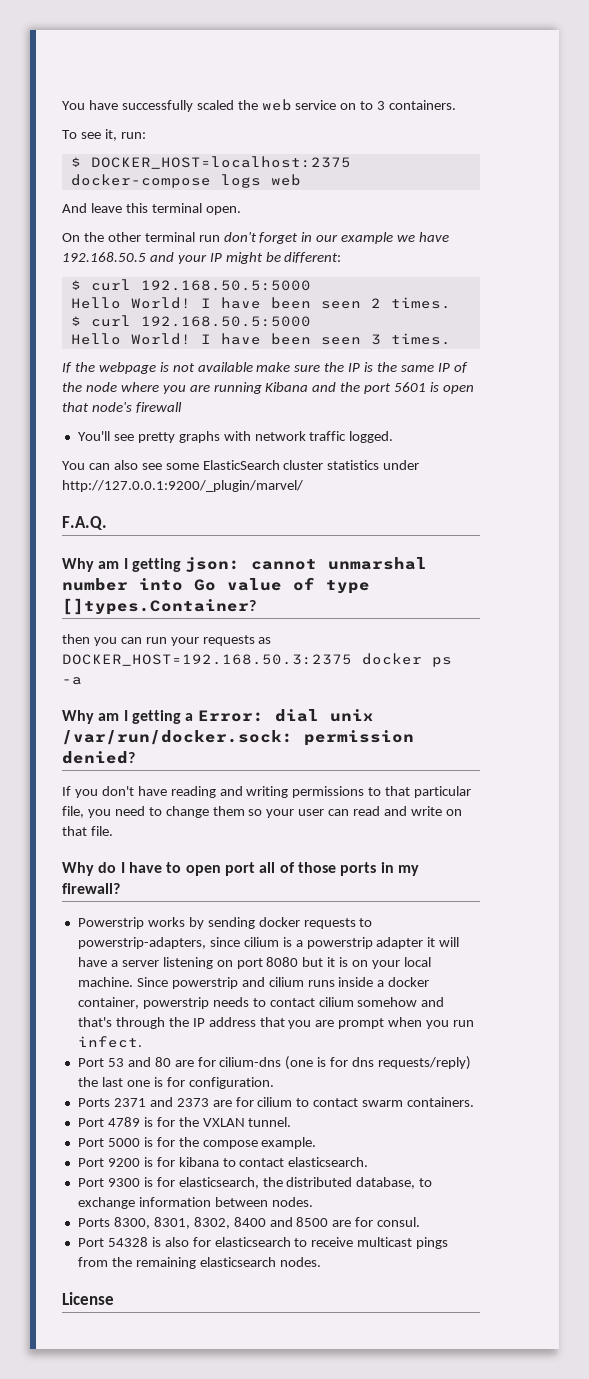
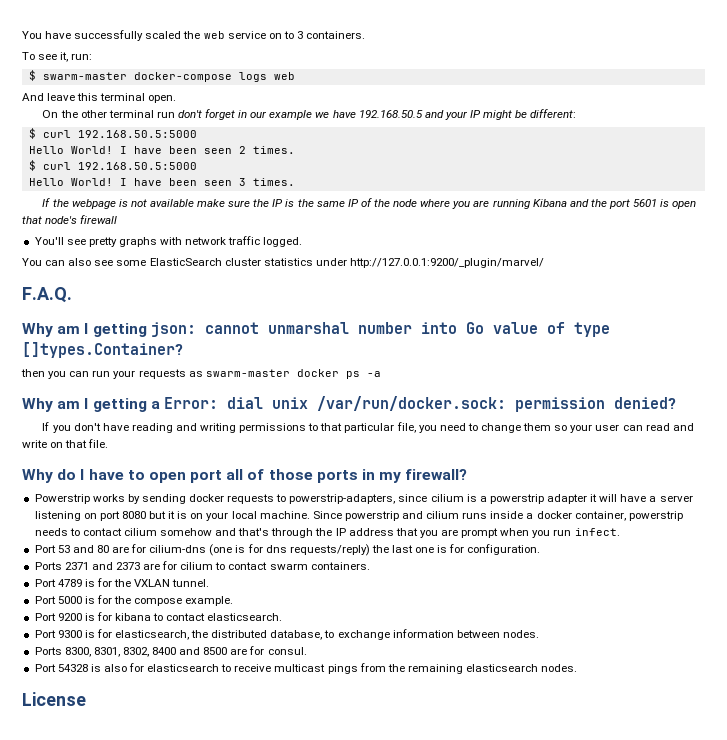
[90,156,351,169] DOCKER_HOST=localhost:2375 -> [42,72,127,80] swarm-master
[62,654,352,666] DOCKER_HOST=192.168.50.3:2375 -> [205,369,290,377] swarm-master

